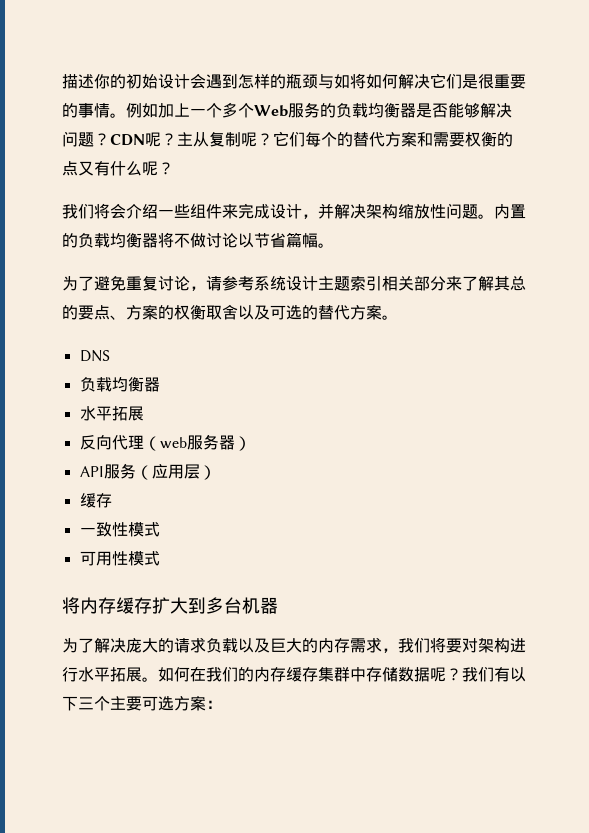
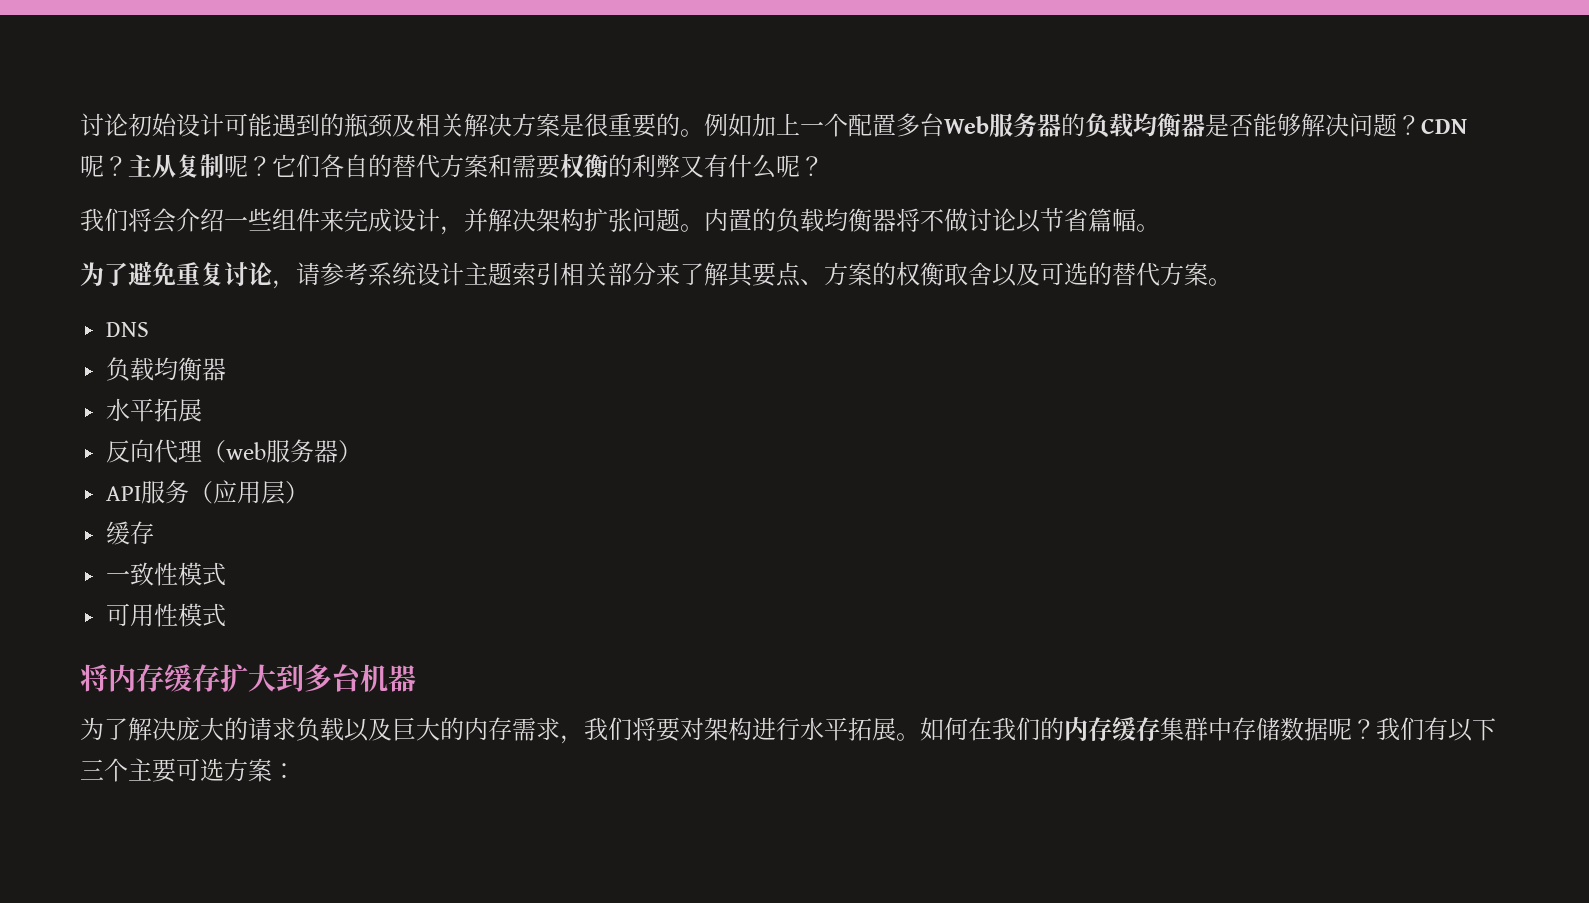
[62,73,462,89] 描述你的初始设计会遇到怎样的瓶颈与如将如何解决它们 -> [80,113,560,138] 讨论初始设计可能遇到的瓶颈及相关解决方案
[78,103,110,118] 事情 -> (680, 125) none
[222,102,254,118] 多个 -> [848,113,944,137] 配置多台
(320, 110) none -> [1037,113,1061,137] 器
[305,132,337,147] 每个 -> [320,154,368,178] 各自
[62,161,78,176] 点 -> [632,154,680,178] 利弊
[398,204,446,219] 缩放性 -> [584,208,632,232] 扩张
[510,276,526,291] [62,305,78,320] 总的 -> (753, 274) none

